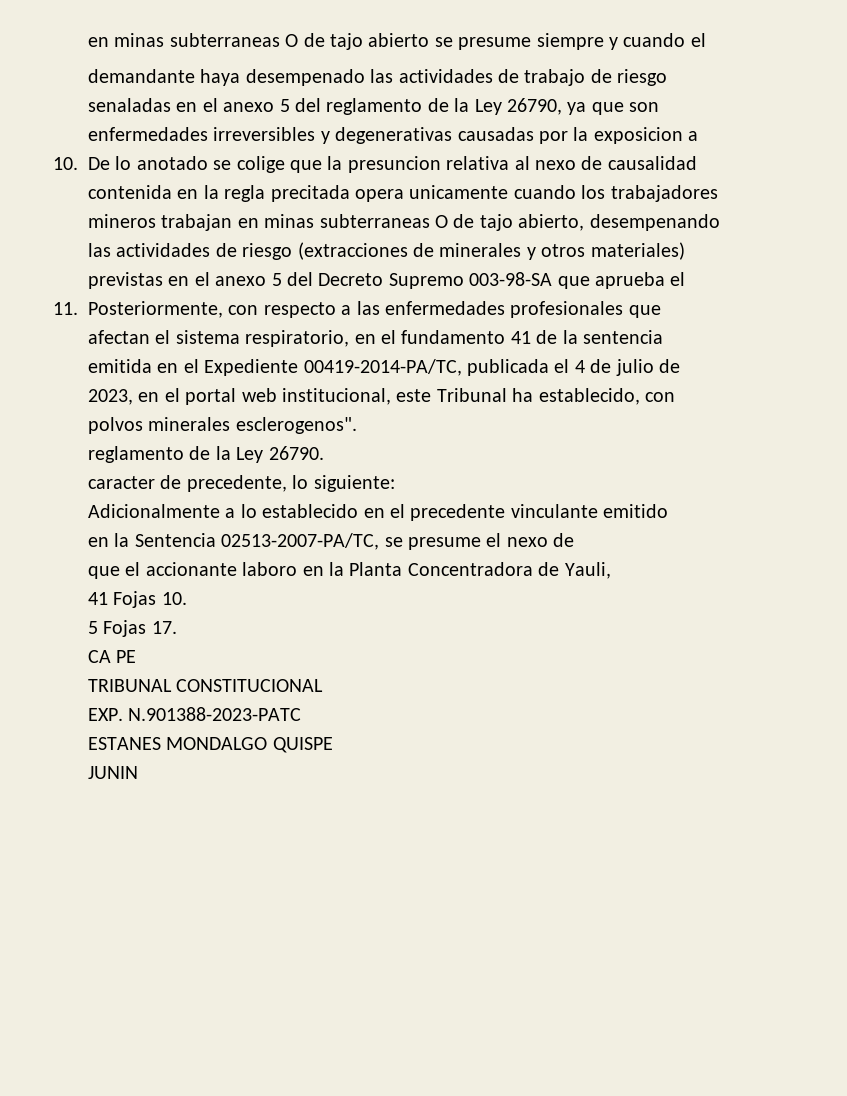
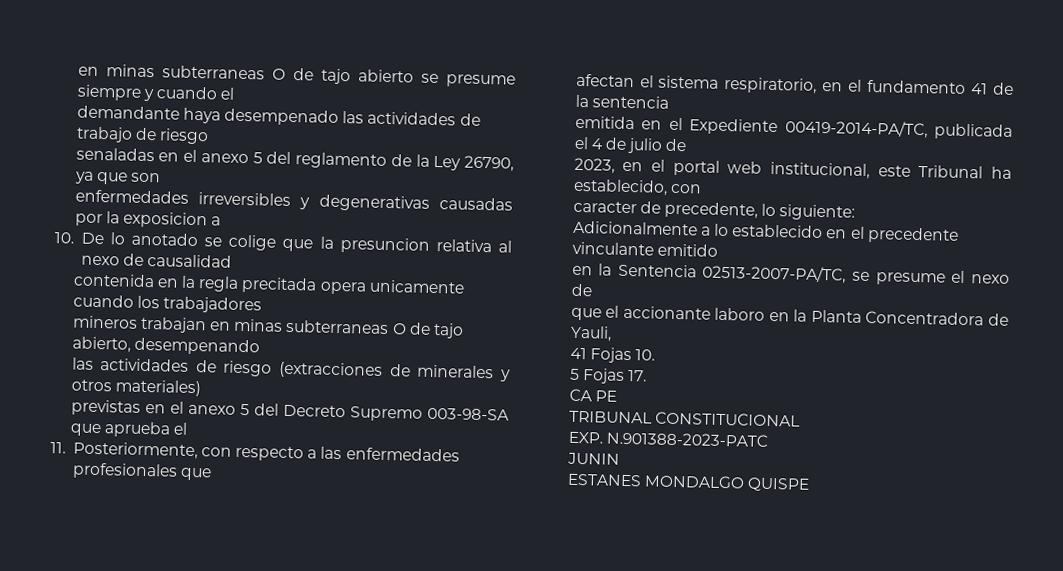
[88,417,357,434] [88,446,324,463] // polvos minerales esclerogenos". // reglamento de la Ley 26790. -> (702, 188) none
(302, 714) none -> [566,452,620,465] // JUNIN
[88,766,139,779] // JUNIN -> (810, 484) none

